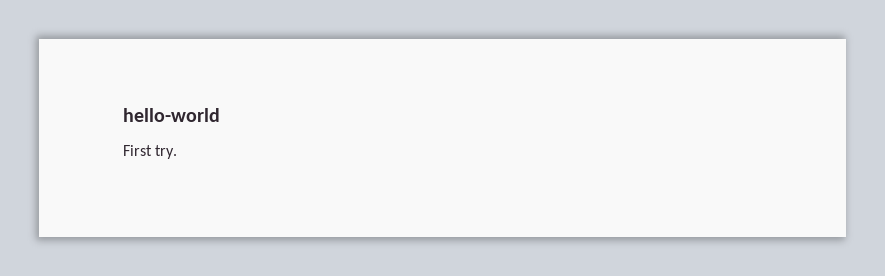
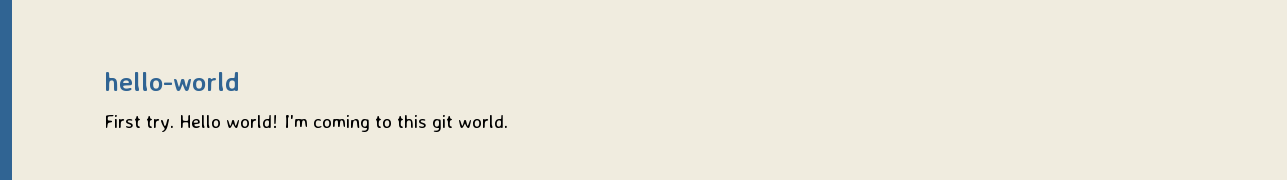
(178, 152) none -> [179,115,509,132] Hello world! I'm coming to this git world.

